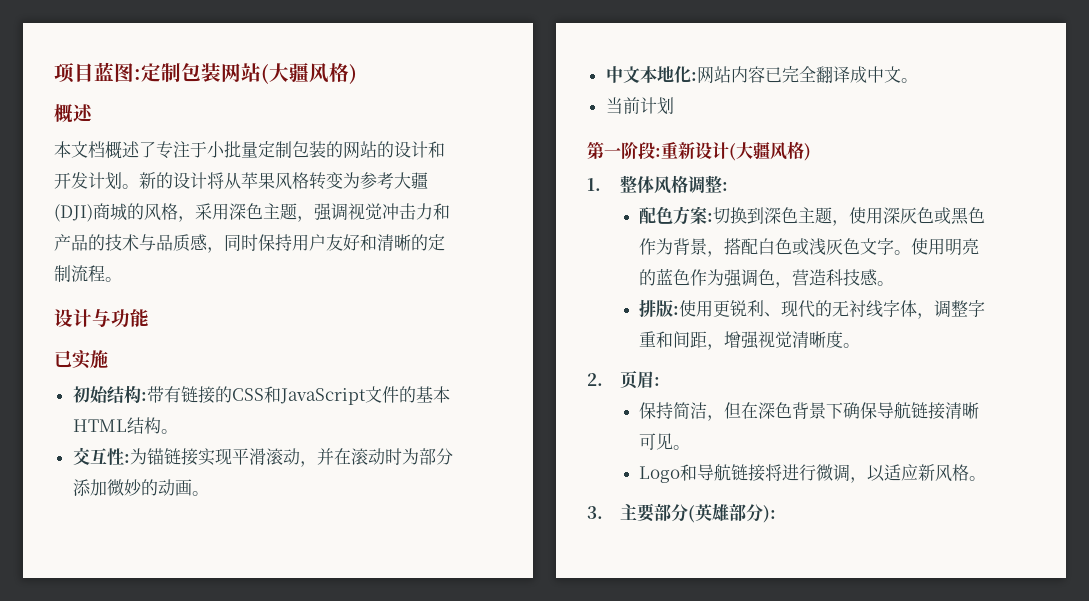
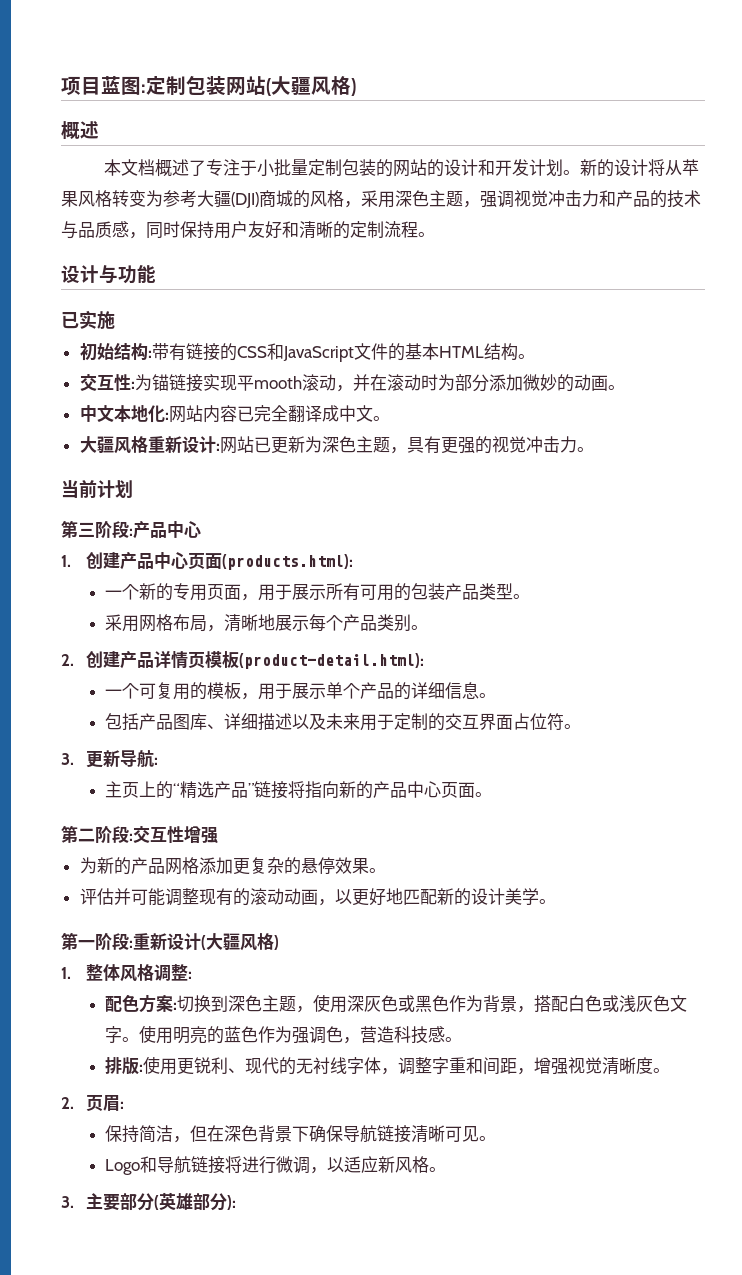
[248,448,266,465] 滑 -> [253,376,302,389] mooth
[605,97,674,115] 当前计划 -> [79,436,594,454] [61,480,133,499] [61,520,201,539] [61,552,354,570] [105,583,531,601] [105,614,429,632] [61,650,425,669] [105,682,497,700] [105,713,582,731] [61,750,159,768] [105,781,493,799] [61,825,218,844] [79,857,386,875] [79,888,556,906] 大疆风格重新设计:网站已更新为深色主题，具有更强的视觉冲击力。 // 当前计划 // 第三阶段:产品中心 // 1.创建产品中心页面(products.html): // 一个新的专用页面，用于展示所有可用的包装产品类型。 // 采用网格布局，清晰地展示每个产品类别。 // 2.创建产品详情页模板(product-detail.html): // 一个可复用的模板，用于展示单个产品的详细信息。 // 包括产品图库、详细描述以及未来用于定制的交互界面占位符。 // 3.更新导航: // 主页上的“精选产品”链接将指向新的产品中心页面。 // 第二阶段:交互性增强 // 为新的产品网格添加更复杂的悬停效果。 // 评估并可能调整现有的滚动动画，以更好地匹配新的设计美学。

